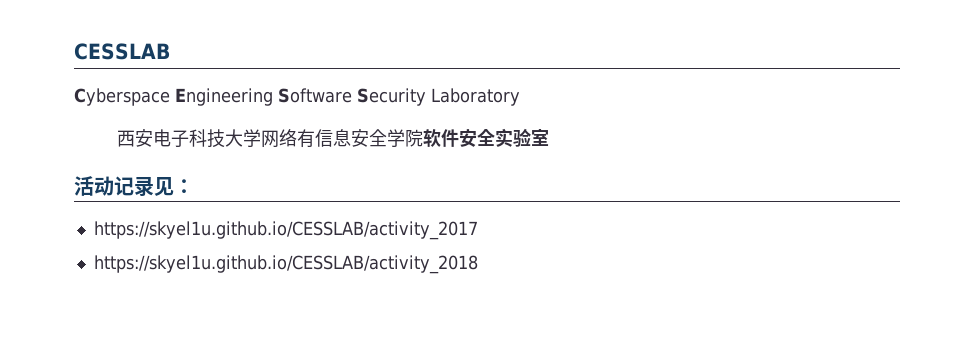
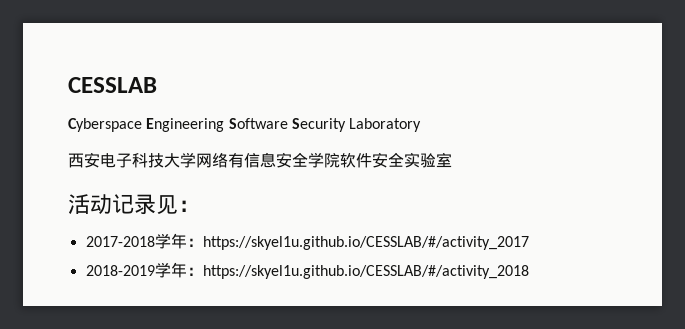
[93,221,478,240] [93,255,478,274] https://skyel1u.github.io/CESSLAB/activity_2017 // https://skyel1u.github.io/CESSLAB/activity_2018 -> [85,233,529,250] [85,262,529,279] 2017-2018学年：https://skyel1u.github.io/CESSLAB/#/activity_2017 // 2018-2019学年：https://skyel1u.github.io/CESSLAB/#/activity_2018

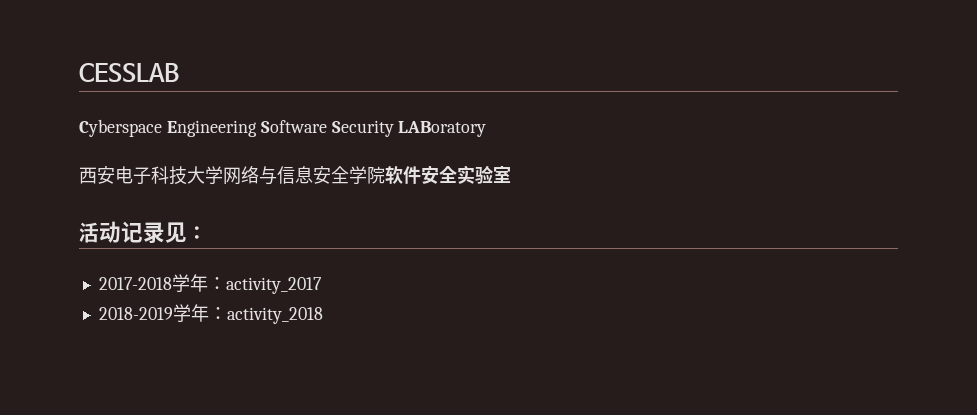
[349,118,422,132] Laboratory -> [398,121,487,137] LABoratory
[228,153,244,168] 有 -> [259,166,277,185] 与
[202,236,529,250] https://skyel1u.github.io/CESSLAB/#/activity_2017 -> [225,277,322,294] activity_2017
[202,265,529,279] https://skyel1u.github.io/CESSLAB/#/activity_2018 -> [226,307,323,324] activity_2018

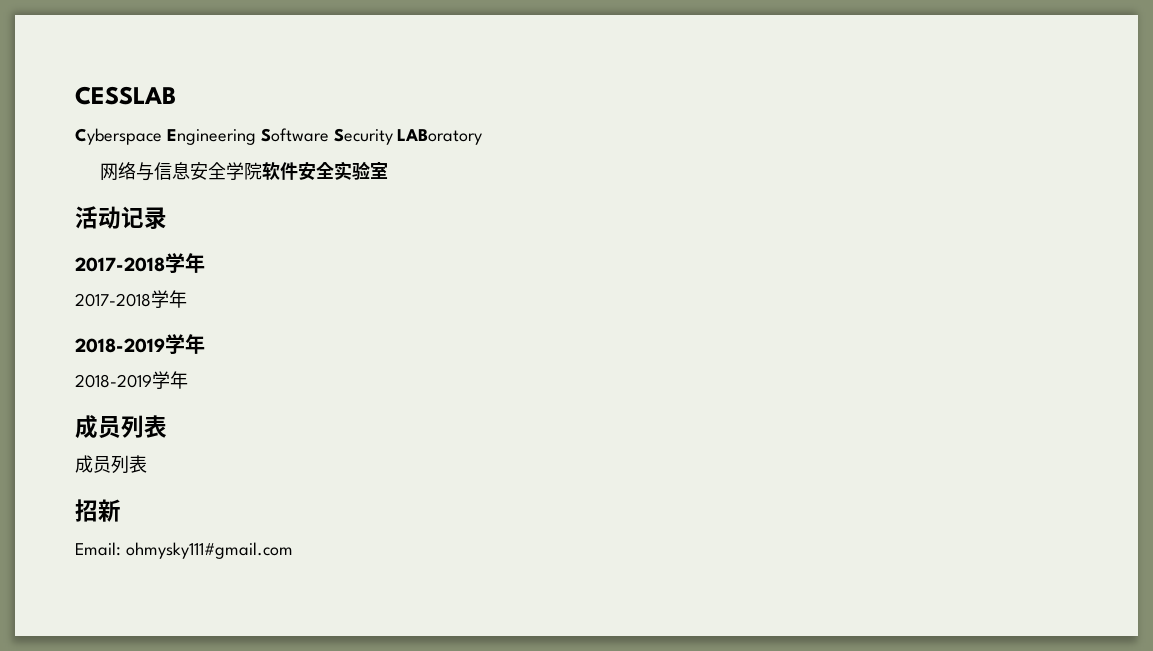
[79,166,223,185] 西安电子科技大学 -> (483, 137) none
[165,222,207,243] [98,274,322,294] [98,304,323,324] 见： // 2017-2018学年：activity_2017 // 2018-2019学年：activity_2018 -> [75,253,205,273] [75,290,187,308] [75,334,205,354] [75,371,188,389] [75,415,167,439] [75,455,147,474] [75,499,121,522] [75,542,293,559] // 2017-2018学年 // 2017-2018学年 // 2018-2019学年 // 2018-2019学年 // 成员列表 // 成员列表 // 招新 // Email: ohmysky111#gmail.com

